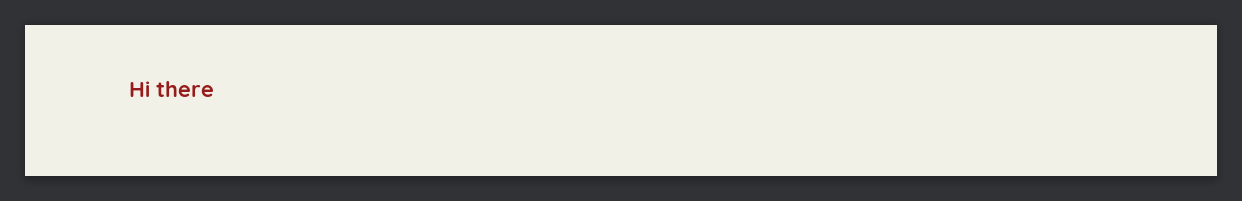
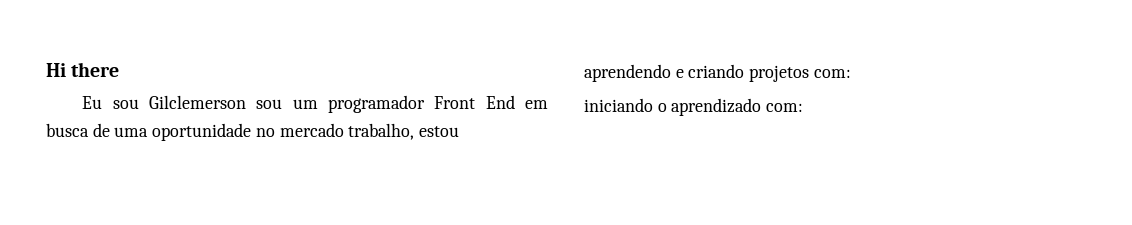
(214, 89) none -> [82,95,548,113] [46,123,460,141] [584,64,851,82] [584,98,804,116] // Eu sou Gilclemerson sou um programador Front End em busca de uma oportunidade no mercado trabalho, estou aprendendo e criando projetos com: // iniciando o aprendizado com:

